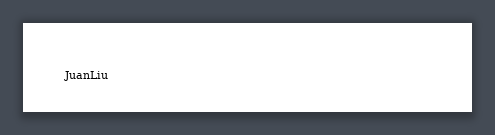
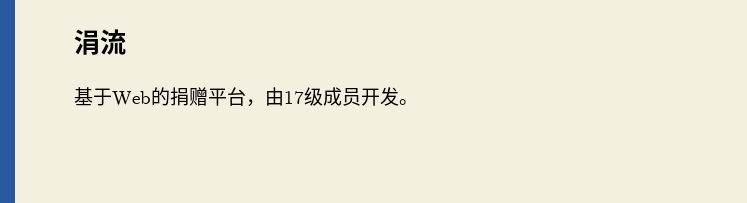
[64,71,108,81] JuanLiu -> [74,29,126,55] [74,87,418,107] 涓流 // 基于Web的捐赠平台，由17级成员开发。

